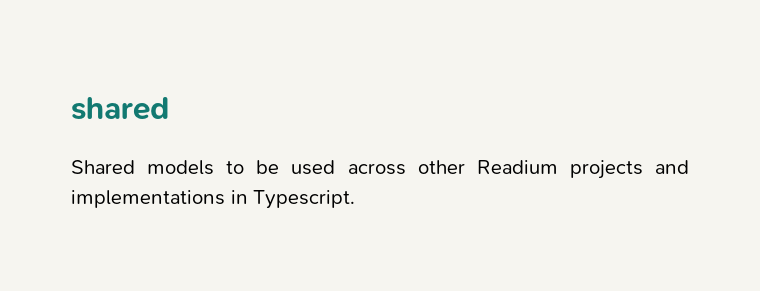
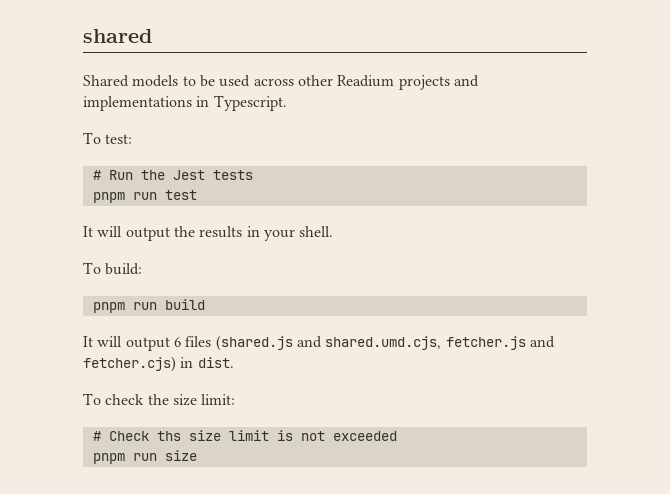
(356, 199) none -> [83,132,133,144] [92,170,253,180] [92,190,197,203] [83,226,334,241] [83,262,143,275] [92,299,205,313] [83,335,555,351] [83,356,234,372] [83,393,236,406] [92,430,397,441] [92,450,197,464] // To test: // # Run the Jest tests // pnpm run test // It will output the results in your shell. // To build: // pnpm run build // It will output 6 files (shared.js and shared.umd.cjs, fetcher.js and fetcher.cjs) in dist. // To check the size limit: // # Check ths size limit is not exceeded // pnpm run size

